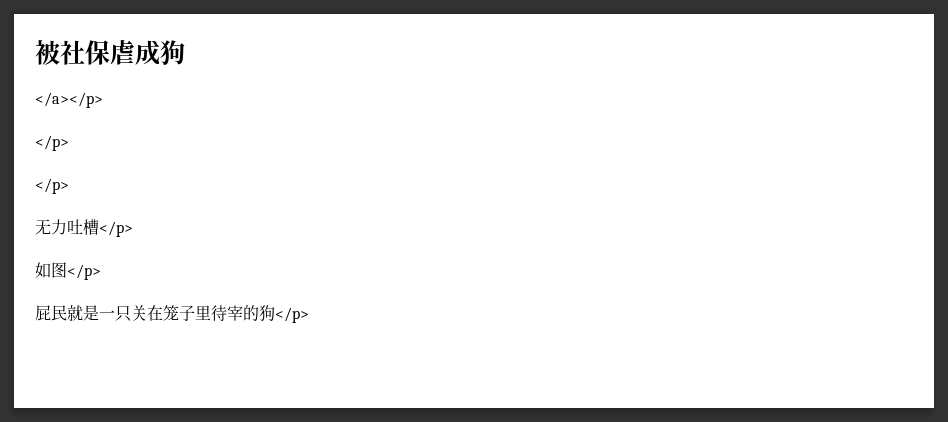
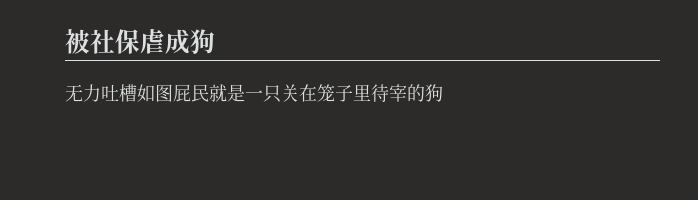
[35,92,103,108] [35,135,69,151] [35,178,69,194] // </a></p> // </p> // </p> -> (215, 41) none
[99,221,133,237] [35,262,101,280] </p> // 如图</p> // -> [137,84,173,102] 如图
[275,307,309,323] </p> -> (443, 93) none

